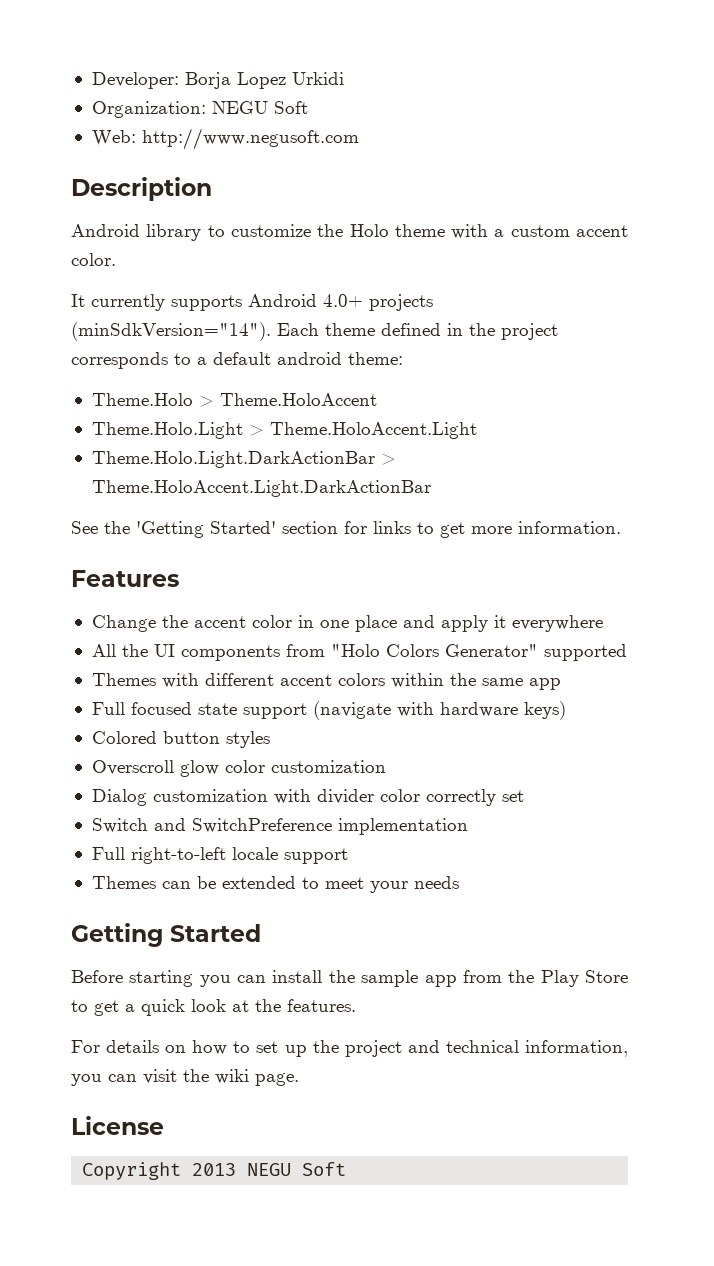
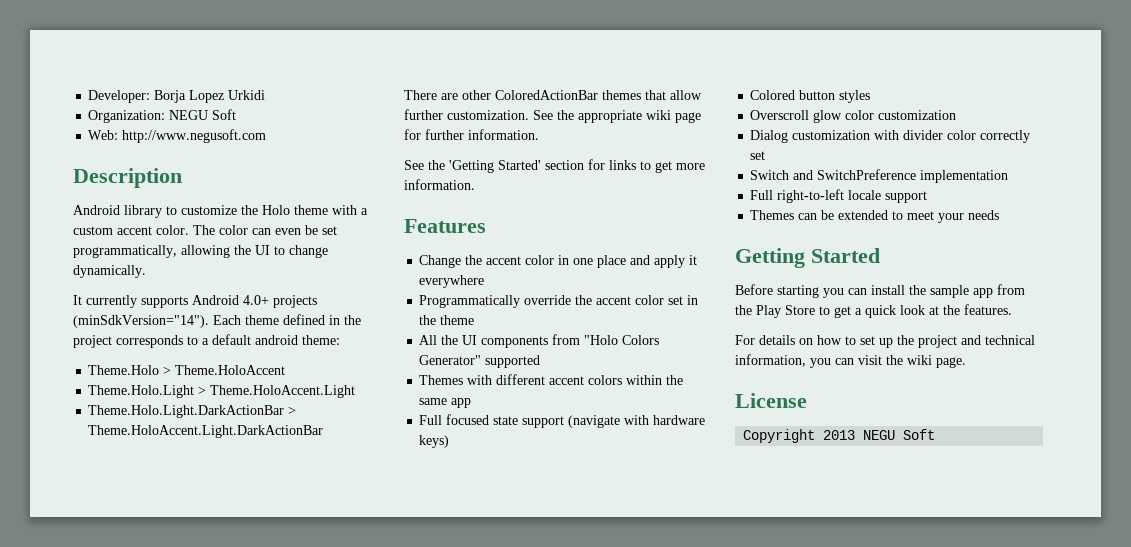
(116, 259) none -> [193,225,337,235] [73,245,328,258] [73,265,146,278] The color can even be set programmatically, allowing the UI to change dynamically.
(431, 488) none -> [404,90,702,100] [404,109,701,123] [404,129,539,140] // There are other ColoredActionBar themes that allow further customization. See the appropriate wiki page for further information.
(603, 623) none -> [419,295,699,308] [419,315,475,325] // Programmatically override the accent color set in the theme

